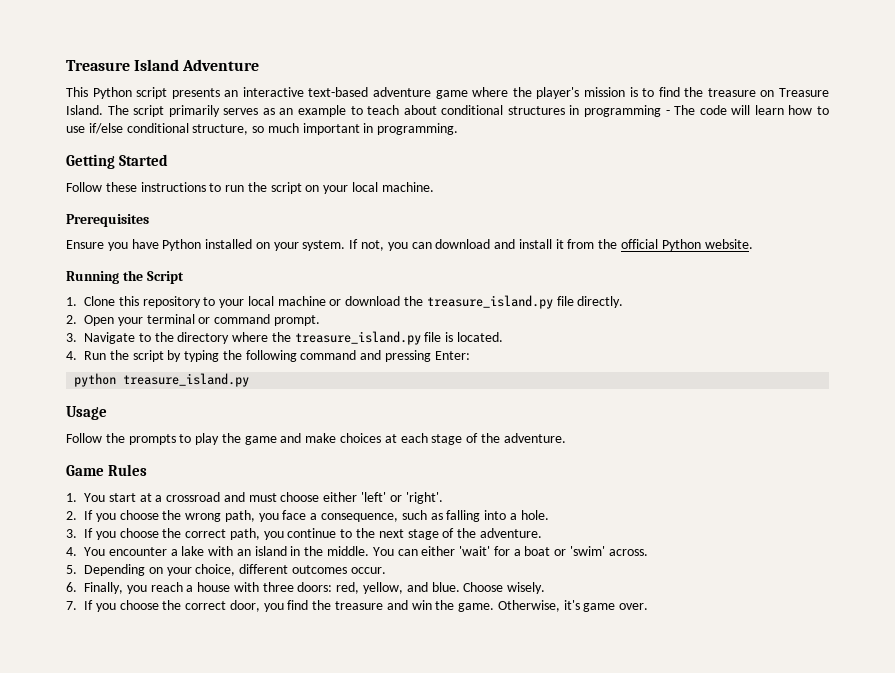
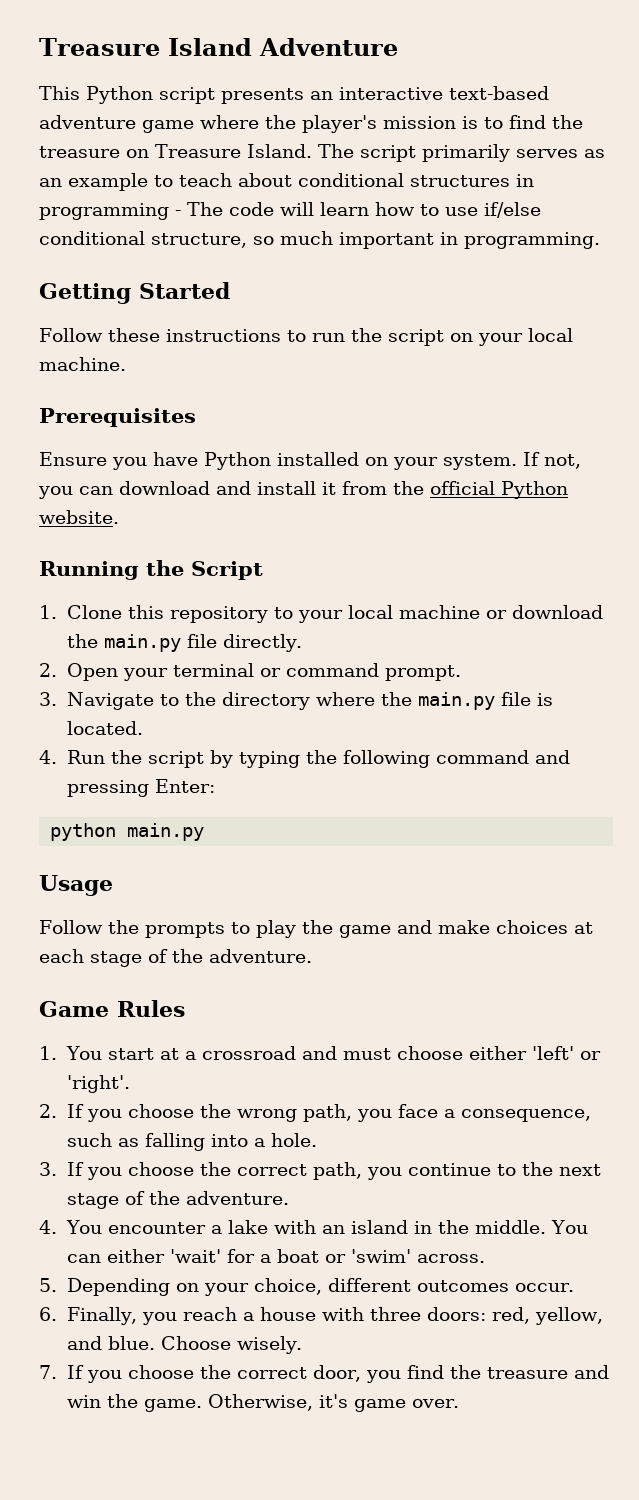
[426,295,553,309] treasure_island.py -> [103,634,181,652] main.py
[294,331,421,345] treasure_island.py -> [417,692,495,710] main.py
[123,373,250,387] treasure_island.py -> [127,823,205,841] main.py

